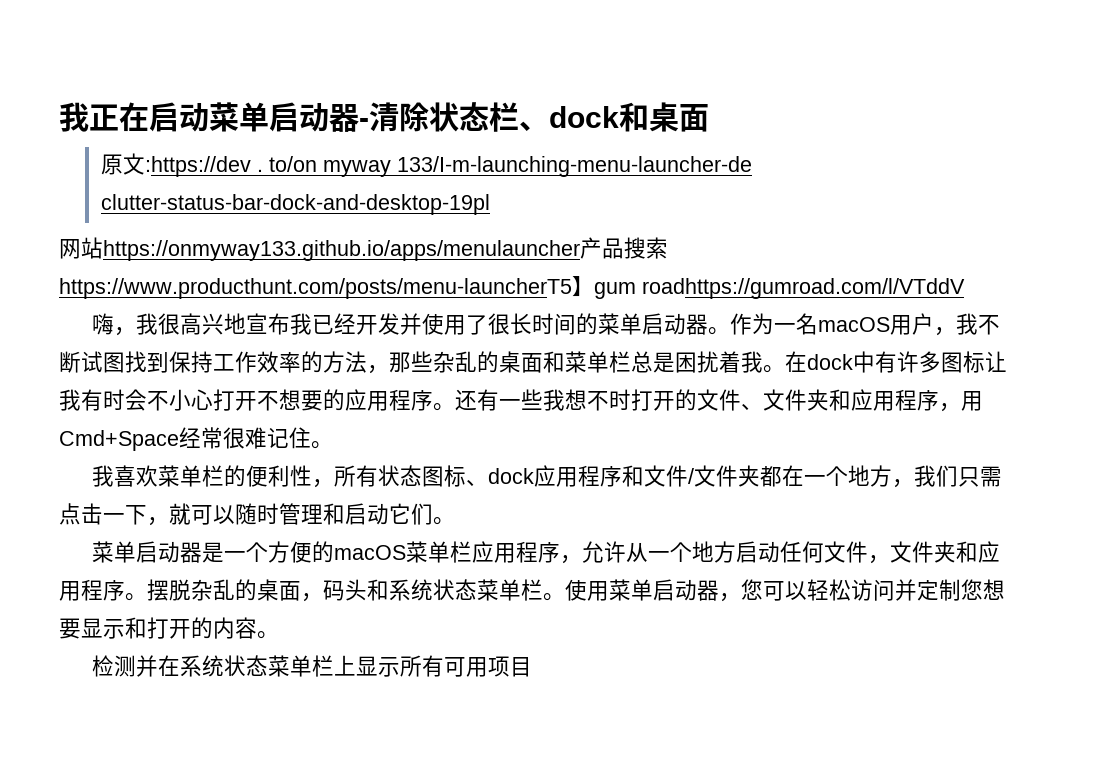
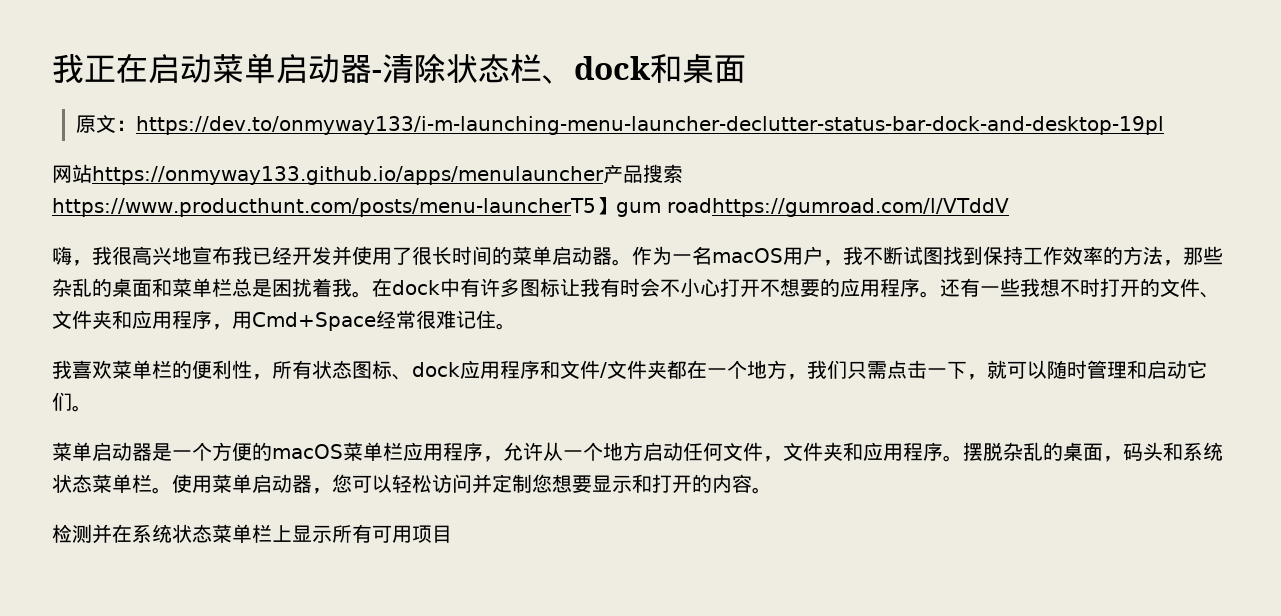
[144,156,752,177] [100,194,490,215] :https://dev . to/on myway 133/I-m-launching-menu-launcher-de clutter-status-bar-dock-and-desktop-19pl -> [115,116,1164,135] ：https://dev.to/onmyway133/i-m-launching-menu-launcher-declutter-status-bar-dock-and-desktop-19pl

